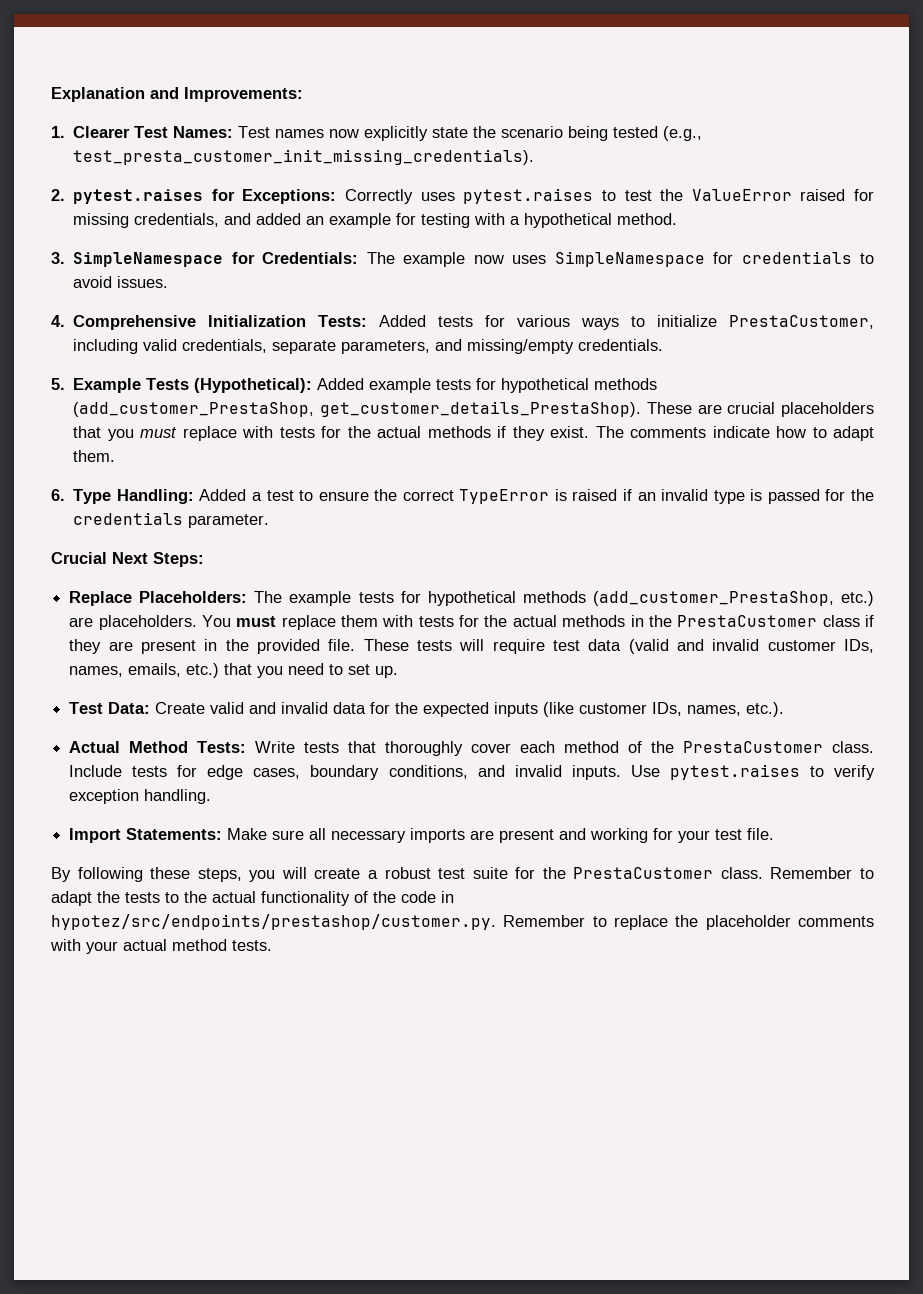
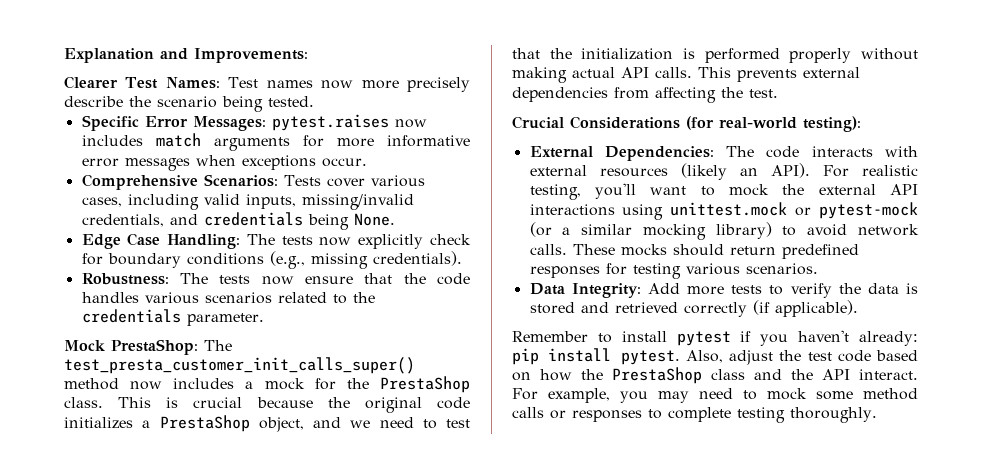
[51,126,65,138] 1. -> (308, 55) none
[364,126,703,141] [73,149,535,165] [51,188,875,204] [73,213,678,228] [51,251,875,267] [73,276,169,288] [51,315,875,330] [73,339,664,354] [51,378,658,393] [73,401,874,417] [73,426,874,441] [73,450,116,462] [51,489,874,504] [73,512,270,528] [51,552,204,567] [69,591,874,606] [69,615,875,630] [69,639,875,654] [69,663,399,678] [69,702,785,717] [69,741,875,756] [69,764,875,780] [69,789,212,804] [69,828,775,843] [51,867,874,882] [51,891,454,906] [51,914,875,930] [50,939,272,954] explicitly state the scenario being tested (e.g., test_presta_customer_init_missing_credentials). // 2. pytest.raises for Exceptions: Correctly uses pytest.raises to test the ValueError raised for missing credentials, and added an example for testing with a hypothetical method. // 3. SimpleNamespace for Credentials: The example now uses SimpleNamespace for credentials to avoid issues. // 4. Comprehensive Initialization Tests: Added tests for various ways to initialize PrestaCustomer, including valid credentials, separate parameters, and missing/empty credentials. // 5. Example Tests (Hypothetical): Added example tests for hypothetical methods (add_customer_PrestaShop, get_customer_details_PrestaShop). These are crucial placeholders that you must replace with tests for the actual methods if they exist. The comments indicate how to adapt them. // 6. Type Handling: Added a test to ensure the correct TypeError is raised if an invalid type is passed for the credentials parameter. // Crucial Next Steps: // Replace Placeholders: The example tests for hypothetical methods (add_customer_PrestaShop, etc.) are placeholders. You must replace them with tests for the actual methods in the PrestaCustomer class if they are present in the provided file. These tests will require test data (valid and invalid customer IDs, names, emails, etc.) that you need to set up. // Test Data: Create valid and invalid data for the expected inputs (like customer IDs, names, etc.). // Actual Method Tests: Write tests that thoroughly cover each method of the PrestaCustomer class. Include tests for edge cases, boundary conditions, and invalid inputs. Use pytest.raises to verify exception handling. // Import Statements: Make sure all necessary imports are present and working for your test file. // By following these steps, you will create a robust test suite for the PrestaCustomer class. Remember to adapt the tests to the actual functionality of the code in hypotez/src/endpoints/prestashop/customer.py. Remember to replace the placeholder comments with your actual method tests. -> [361,77,471,92] [64,96,314,112] [81,114,427,131] [81,133,470,151] [81,155,367,171] [81,174,425,190] [81,194,414,210] [81,212,395,230] [81,233,471,249] [81,251,462,269] [81,273,470,285] [81,292,375,304] [81,309,264,326] [64,339,232,355] [64,357,415,374] [64,376,470,393] [64,397,471,413] [64,415,470,432] [512,48,918,63] [512,67,860,83] [512,87,778,103] [512,116,861,132] [529,146,918,161] [529,163,918,180] [529,183,918,200] [529,202,918,220] [529,222,919,240] [529,244,859,259] [529,263,818,279] [529,283,918,298] [529,300,858,317] [512,330,918,346] [512,348,918,365] [512,367,918,384] [512,388,918,403] [512,407,877,423] more precisely describe the scenario being tested. // Specific Error Messages: pytest.raises now includes match arguments for more informative error messages when exceptions occur. // Comprehensive Scenarios: Tests cover various cases, including valid inputs, missing/invalid credentials, and credentials being None. // Edge Case Handling: The tests now explicitly check for boundary conditions (e.g., missing credentials). // Robustness: The tests now ensure that the code handles various scenarios related to the credentials parameter. // Mock PrestaShop: The test_presta_customer_init_calls_super() method now includes a mock for the PrestaShop class. This is crucial because the original code initializes a PrestaShop object, and we need to test that the initialization is performed properly without making actual API calls. This prevents external dependencies from affecting the test. // Crucial Considerations (for real-world testing): // External Dependencies: The code interacts with external resources (likely an API). For realistic testing, you'll want to mock the external API interactions using unittest.mock or pytest-mock (or a similar mocking library) to avoid network calls. These mocks should return predefined responses for testing various scenarios. // Data Integrity: Add more tests to verify the data is stored and retrieved correctly (if applicable). // Remember to install pytest if you haven't already: pip install pytest. Also, adjust the test code based on how the PrestaShop class and the API interact. For example, you may need to mock some method calls or responses to complete testing thoroughly.

